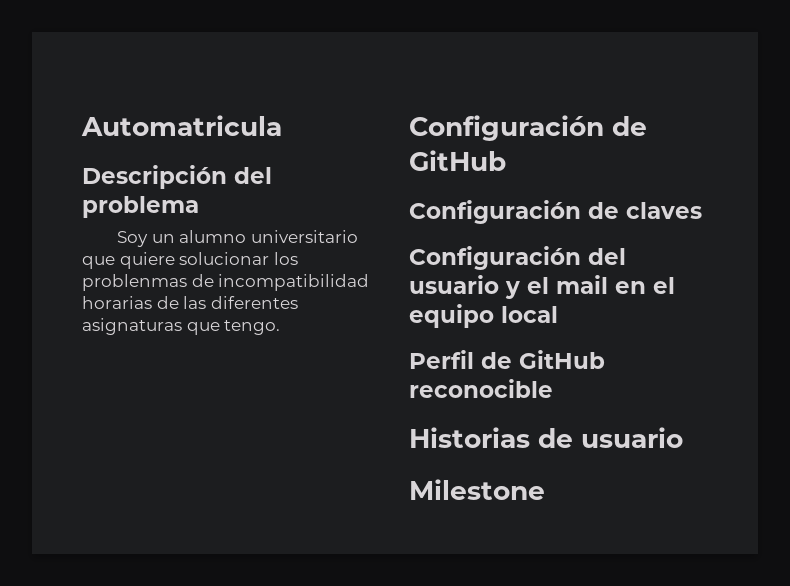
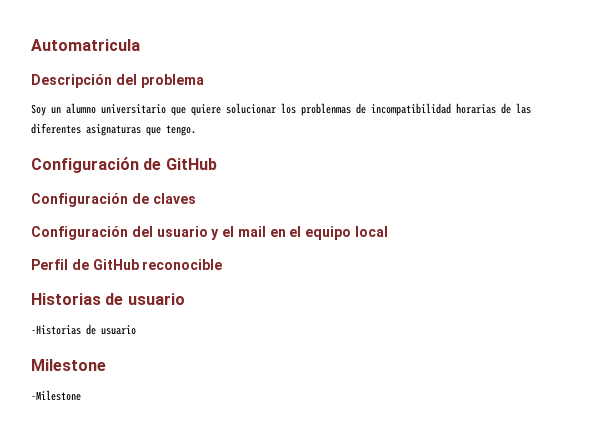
(683, 437) none -> [31,324,136,335] // -Historias de usuario
(545, 489) none -> [31,390,81,401] // -Milestone

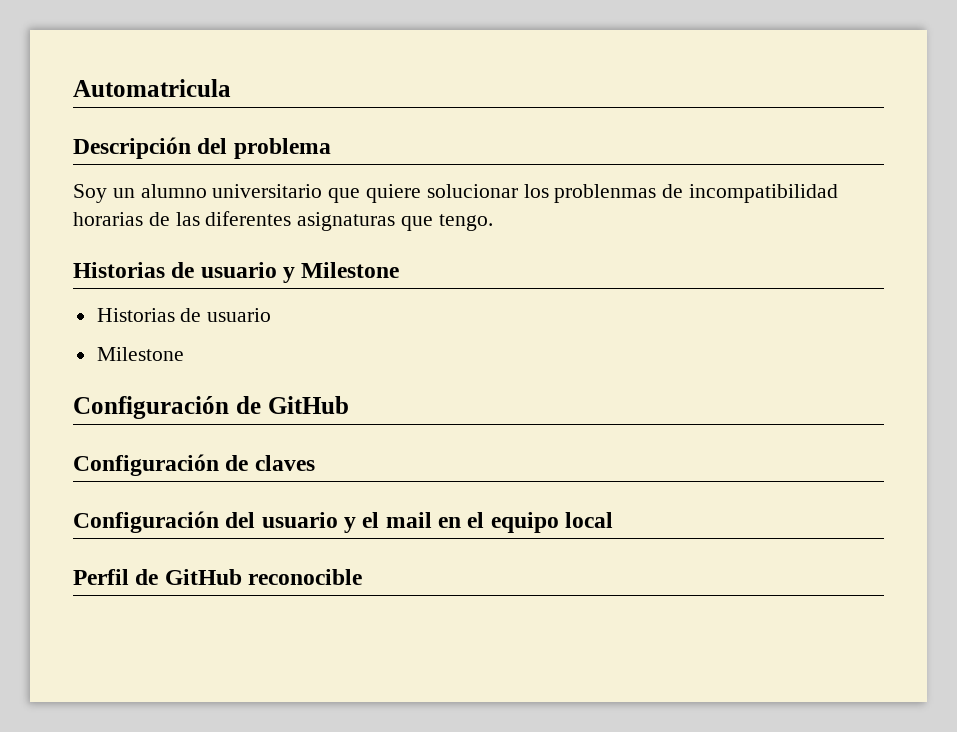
(196, 130) none -> [73,262,400,283] [96,308,272,322] [96,347,184,361] // Historias de usuario y Milestone // Historias de usuario // Milestone
[31,293,185,305] [31,324,136,335] [31,359,106,371] [31,390,81,401] // Historias de usuario // -Historias de usuario // Milestone // -Milestone -> (363, 577) none

